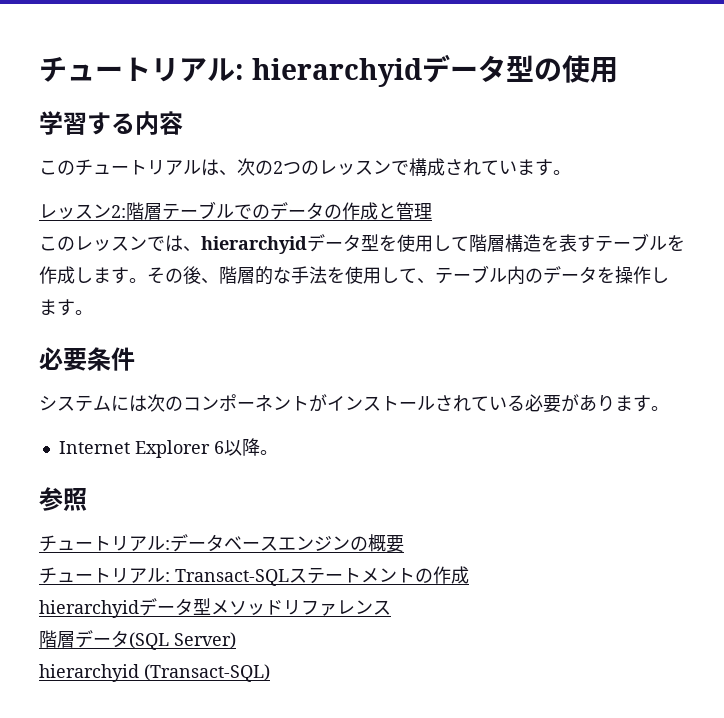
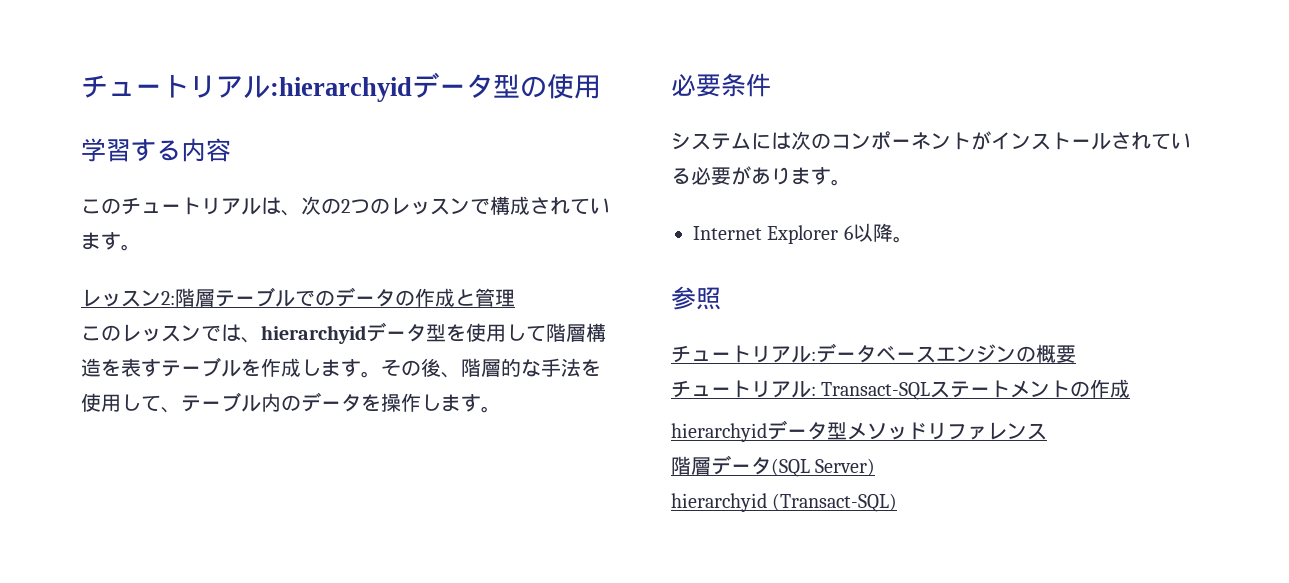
[39,56,422,87] チュートリアル: hierarchyid -> [81,75,412,102] チュートリアル:hierarchyid

